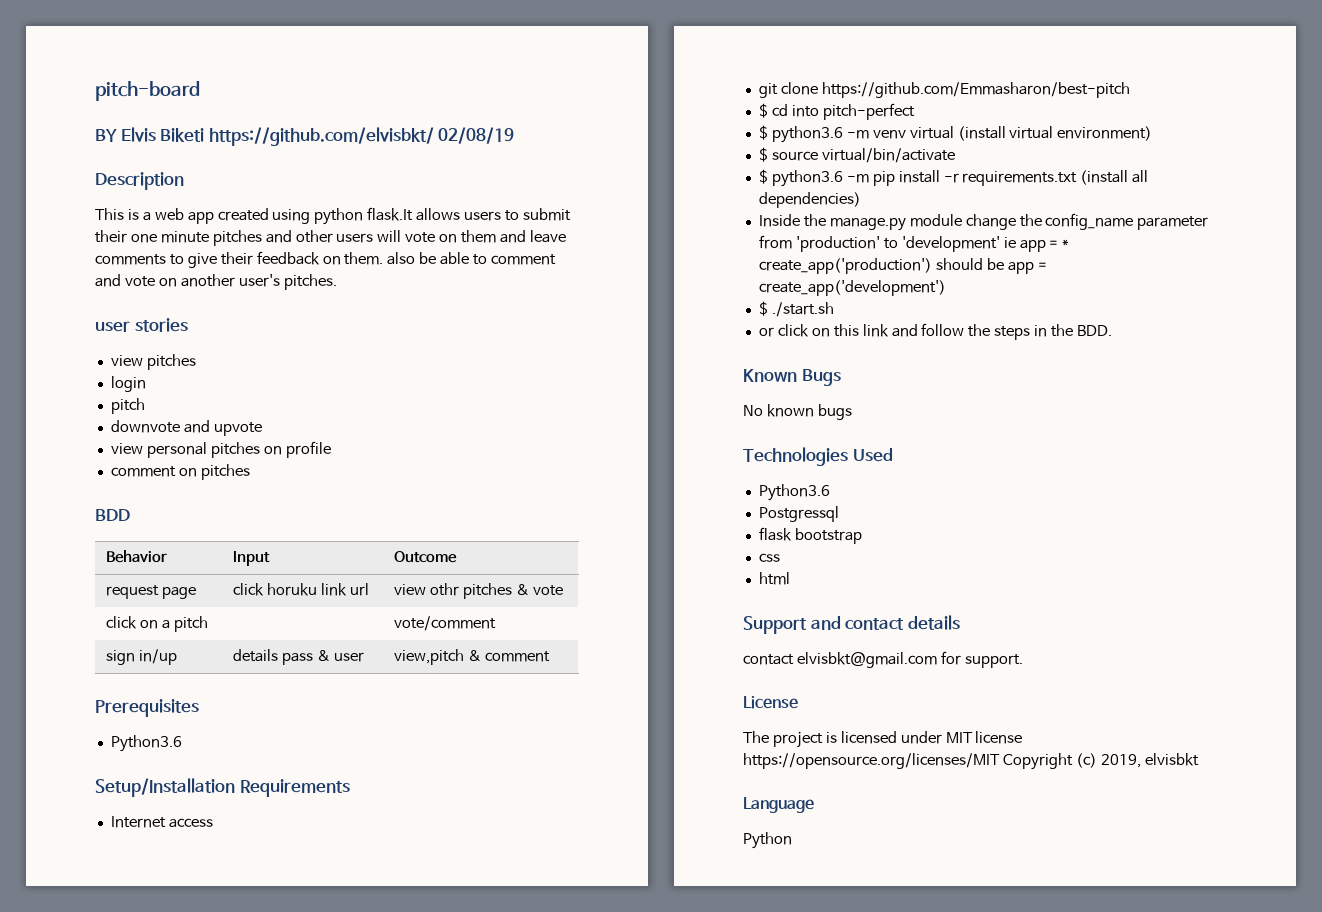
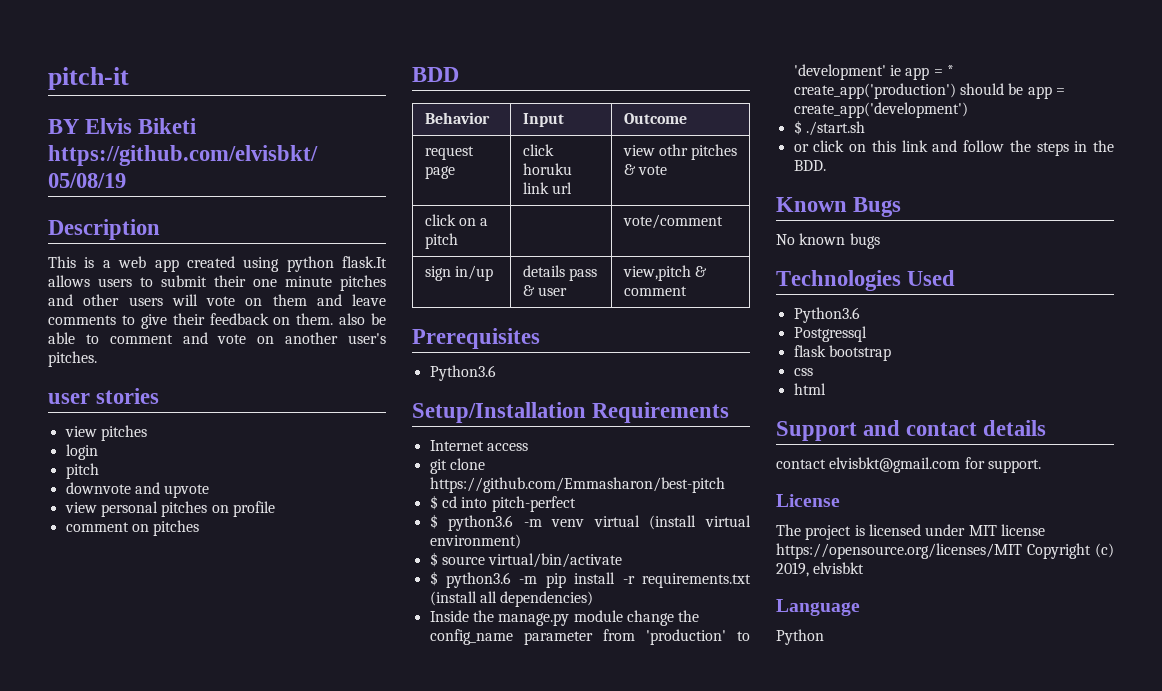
[95,81,200,101] pitch-board -> [48,67,129,90] pitch-it
[438,127,515,144] 02/08/19 -> [48,173,126,188] 05/08/19

